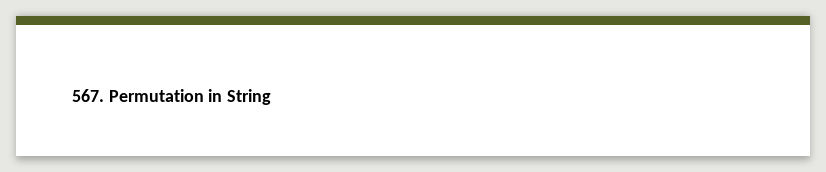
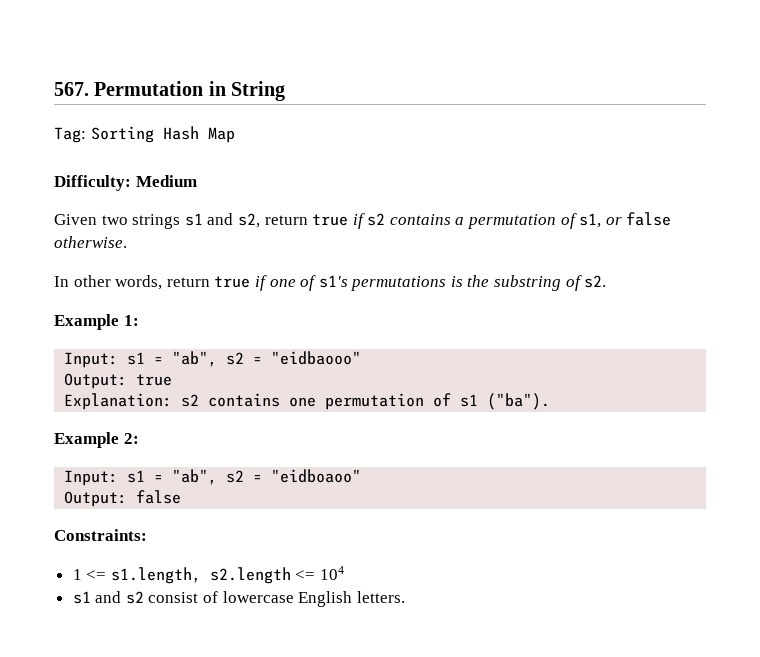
(272, 97) none -> [54,126,235,143] [54,175,197,191] [54,212,672,229] [54,236,127,248] [54,275,607,291] [54,314,139,330] [64,351,362,368] [64,373,173,389] [64,393,551,410] [54,432,139,448] [64,469,362,486] [64,490,182,507] [54,529,147,541] [72,566,345,584] [72,591,405,607] // Tag: Sorting Hash Map // Difficulty: Medium // Given two strings s1 and s2, return true if s2 contains a permutation of s1, or false otherwise. // In other words, return true if one of s1's permutations is the substring of s2. // Example 1: // Input: s1 = "ab", s2 = "eidbaooo" // Output: true // Explanation: s2 contains one permutation of s1 ("ba"). // Example 2: // Input: s1 = "ab", s2 = "eidboaoo" // Output: false // Constraints: // 1 <= s1.length, s2.length <= 104 // s1 and s2 consist of lowercase English letters.

